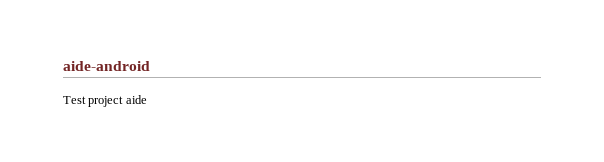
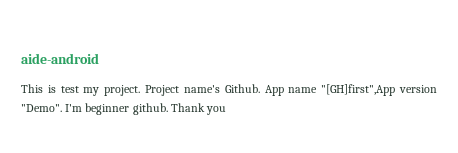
[63,95,147,107] Test project aide -> [21,84,437,96] [21,103,227,115] This is test my project. Project name's Github. App name "[GH]first",App version "Demo". I'm beginner github. Thank you

